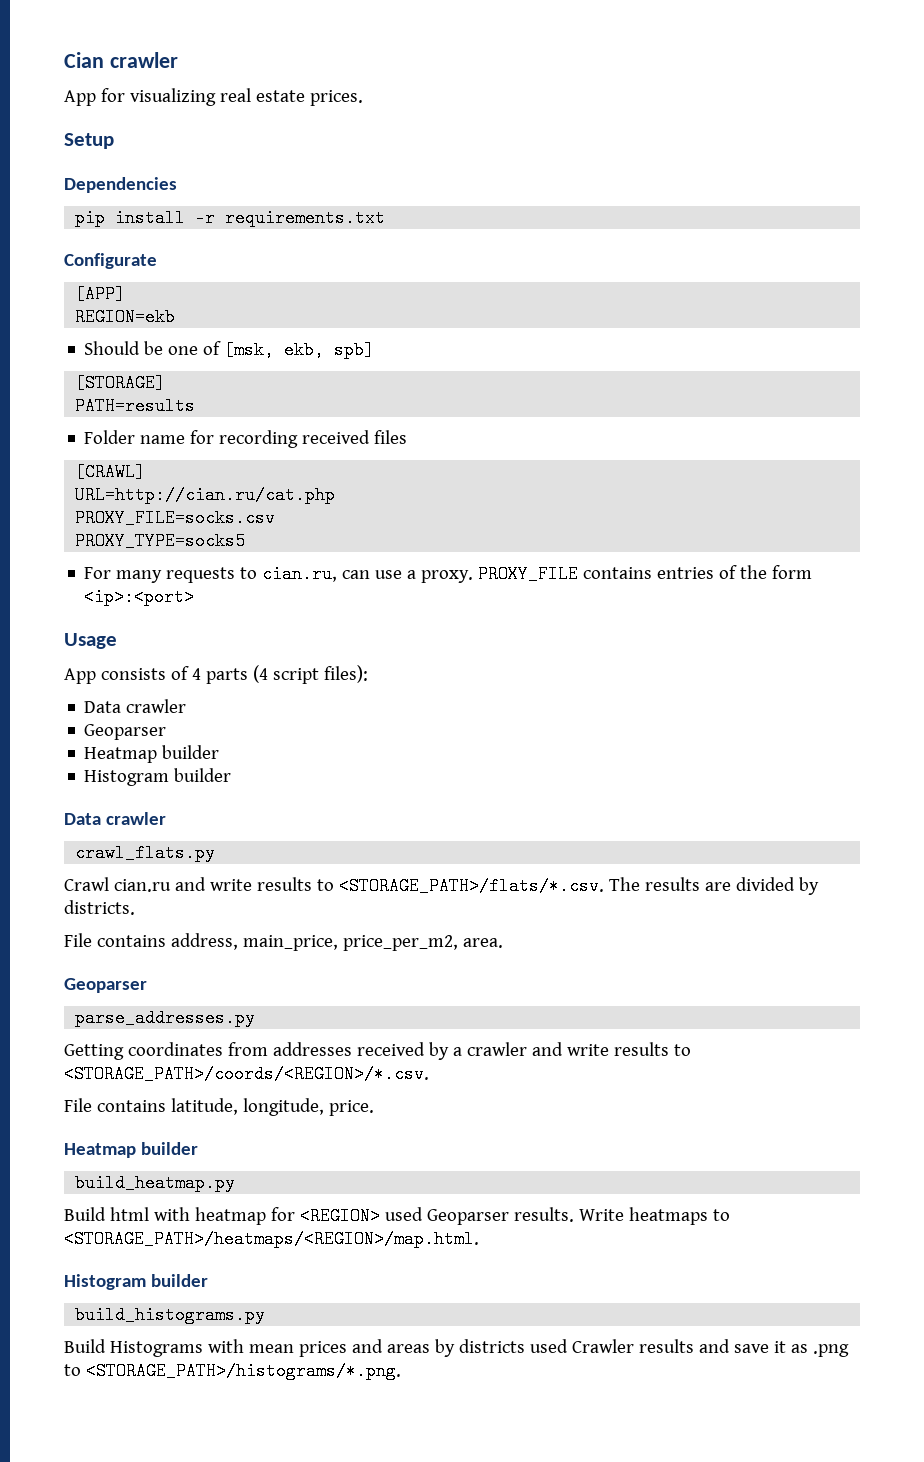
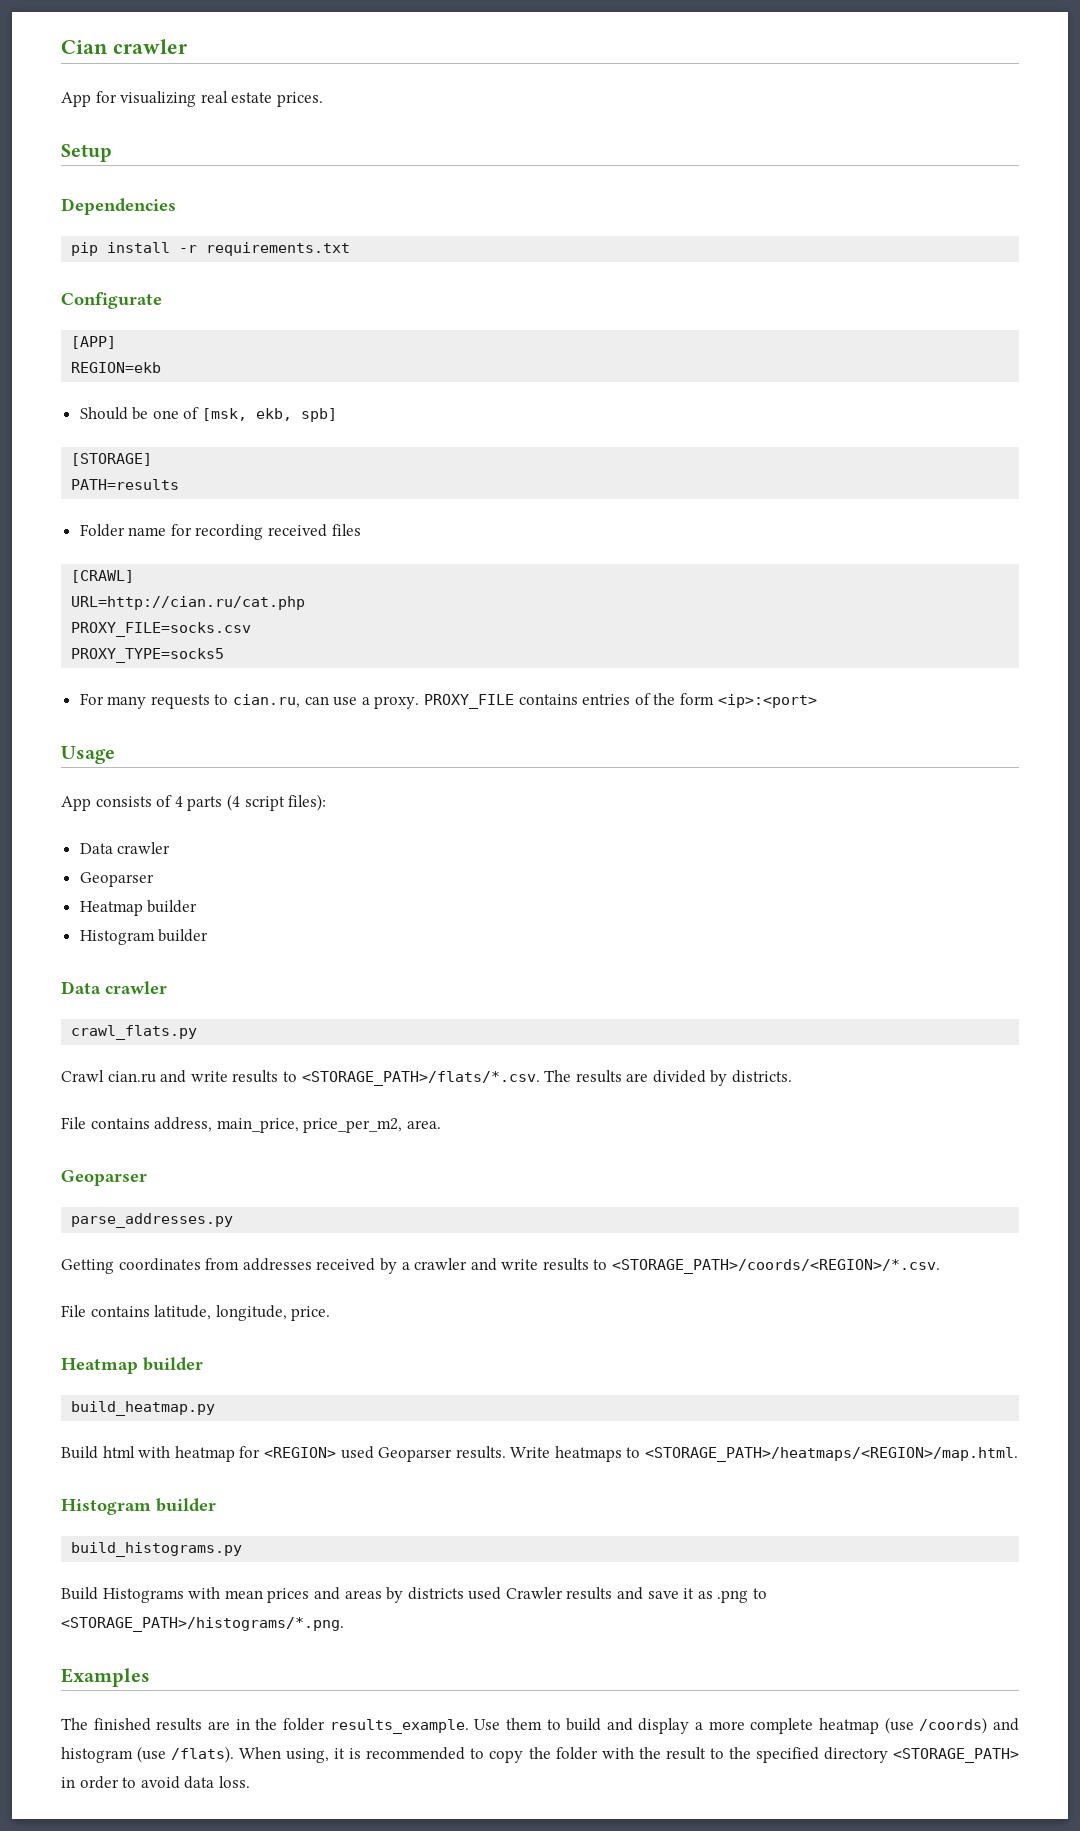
(401, 1371) none -> [61,1668,150,1687] [61,1717,1019,1734] [61,1746,1019,1763] [61,1776,250,1789] // Examples // The finished results are in the folder results_example. Use them to build and display a more complete heatmap (use /coords) and histogram (use /flats). When using, it is recommended to copy the folder with the result to the specified directory <STORAGE_PATH> in order to avoid data loss.

